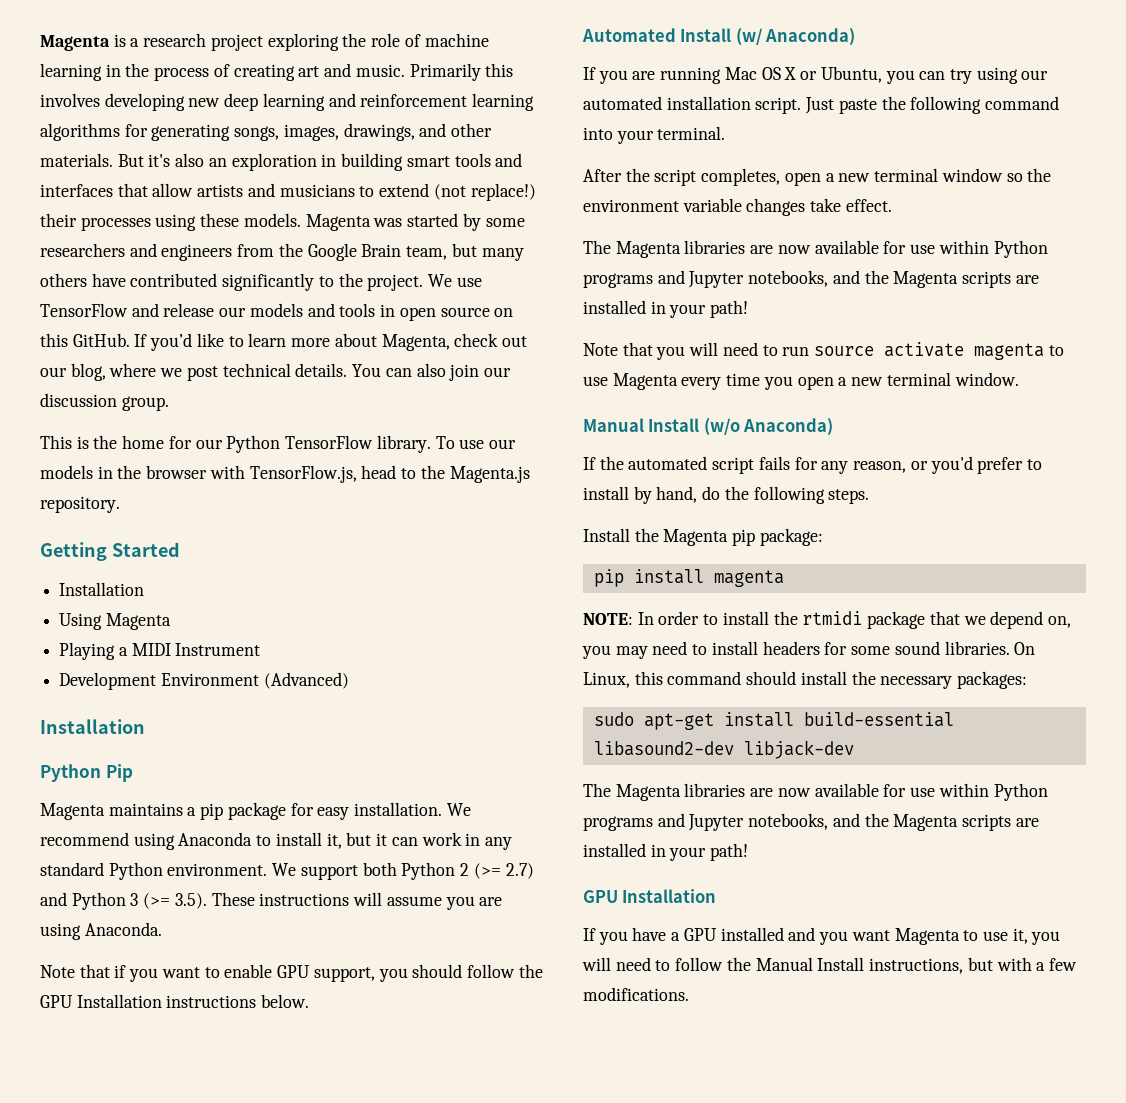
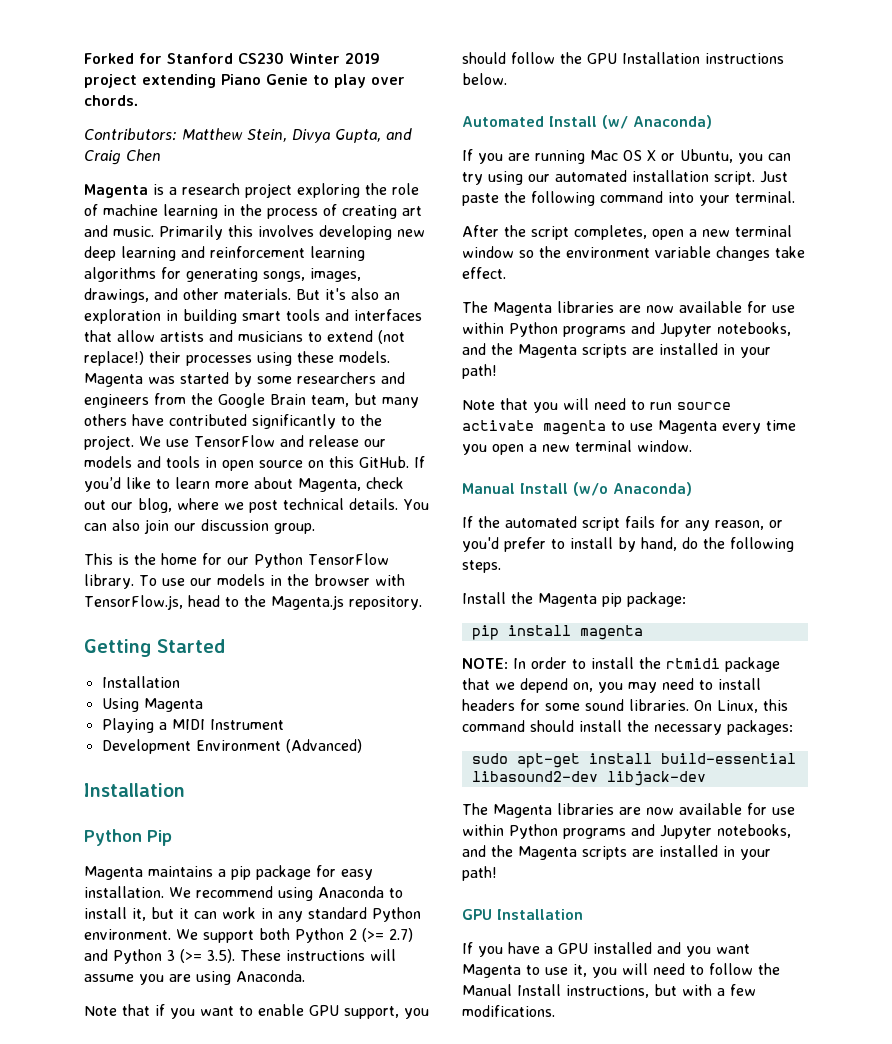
(40, 43) none -> [84,52,380,64] [84,74,405,88] [84,95,138,106] [84,128,412,143] [84,149,161,165] Forked for Stanford CS230 Winter 2019 project extending Piano Genie to play over chords. // Contributors: Matthew Stein, Divya Gupta, and Craig Chen //

